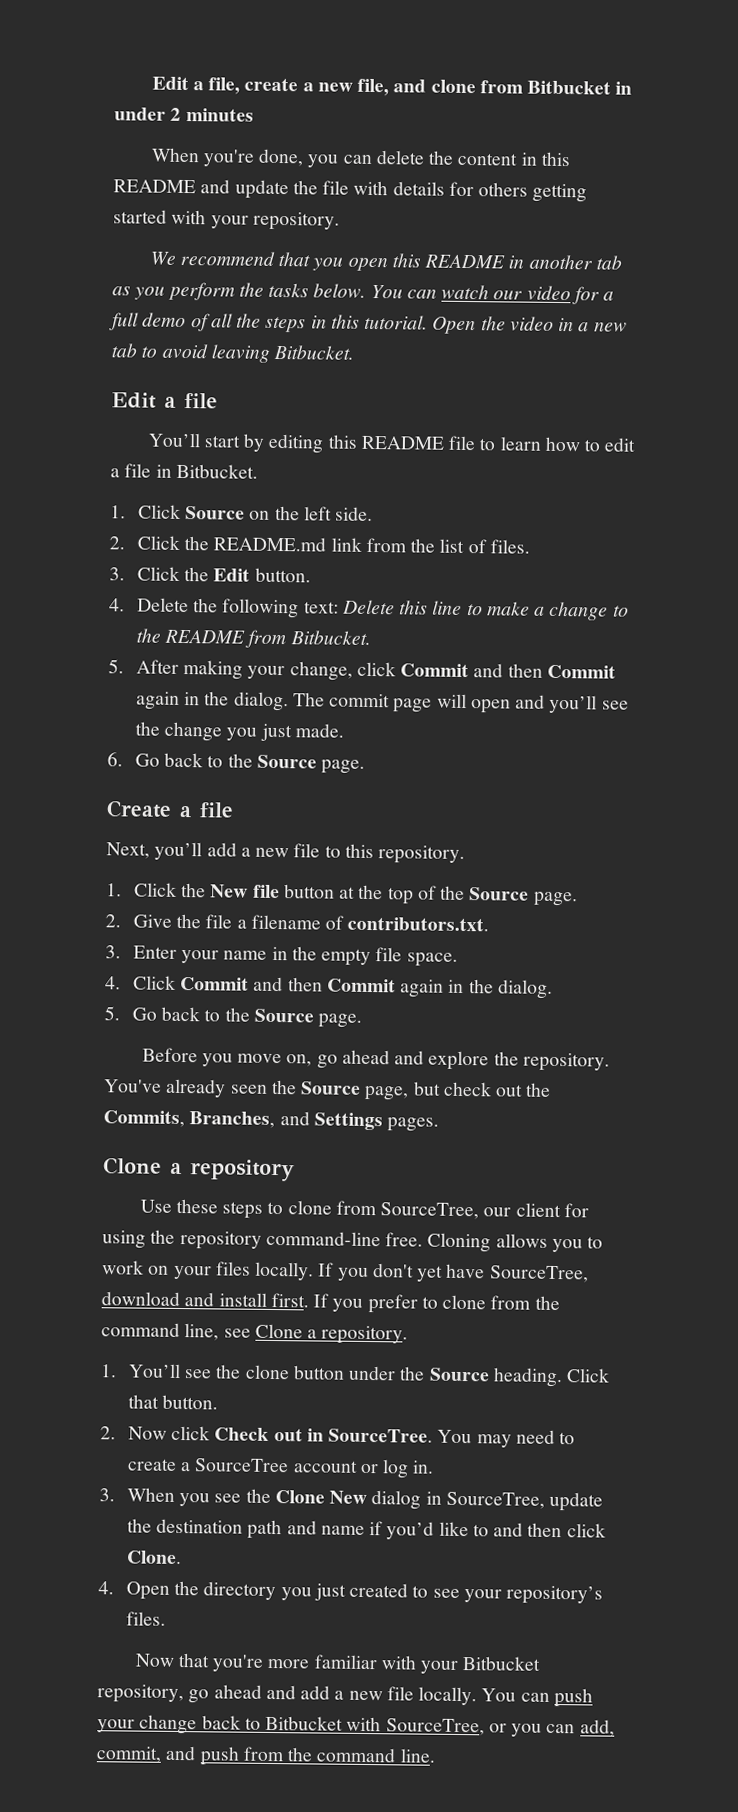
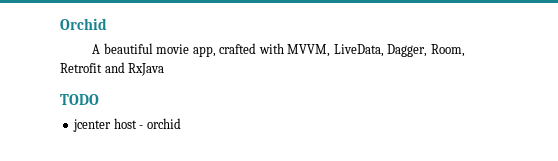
[151,76,633,97] [114,107,254,122] [150,147,571,168] [113,179,588,203] [113,209,340,231] [149,250,622,272] [112,281,615,305] [109,312,627,335] [111,343,355,363] [111,392,218,409] [147,432,636,454] [110,463,258,479] [110,504,374,522] [109,535,530,554] [109,566,311,583] [109,597,629,621] [135,628,371,649] [108,659,616,681] [135,691,629,714] [134,721,344,742] [107,752,366,774] [106,800,234,818] [106,841,466,865] [106,882,578,907] [105,913,490,932] [105,945,458,967] [105,975,553,999] [104,1006,363,1028] [141,1047,610,1072] [104,1078,552,1101] [103,1110,440,1132] [103,1157,295,1182] [139,1198,589,1220] [102,1229,604,1253] [102,1260,589,1283] [101,1291,560,1314] [101,1322,409,1345] [100,1363,611,1388] [127,1394,218,1410] [100,1425,576,1448] [126,1458,435,1479] [99,1487,604,1512] [126,1518,606,1540] [125,1550,182,1565] [98,1580,604,1605] [125,1611,166,1626] [134,1653,542,1674] [97,1684,593,1708] [97,1714,615,1737] [96,1745,436,1766] Edit a file, create a new file, and clone from Bitbucket in under 2 minutes // When you're done, you can delete the content in this README and update the file with details for others getting started with your repository. // We recommend that you open this README in another tab as you perform the tasks below. You can watch our video for a full demo of all the steps in this tutorial. Open the video in a new tab to avoid leaving Bitbucket. // Edit a file // You’ll start by editing this README file to learn how to edit a file in Bitbucket. // 1. Click Source on the left side. // 2. Click the README.md link from the list of files. // 3. Click the Edit button. // 4. Delete the following text: Delete this line to make a change to the README from Bitbucket. // 5. After making your change, click Commit and then Commit again in the dialog. The commit page will open and you’ll see the change you just made. // 6. Go back to the Source page. // Create a file // Next, you’ll add a new file to this repository. // 1. Click the New file button at the top of the Source page. // 2. Give the file a filename of contributors.txt. // 3. Enter your name in the empty file space. // 4. Click Commit and then Commit again in the dialog. // 5. Go back to the Source page. // Before you move on, go ahead and explore the repository. You've already seen the Source page, but check out the Commits, Branches, and Settings pages. // Clone a repository // Use these steps to clone from SourceTree, our client for using the repository command-line free. Cloning allows you to work on your files locally. If you don't yet have SourceTree, download and install first. If you prefer to clone from the command line, see Clone a repository. // 1. You’ll see the clone button under the Source heading. Click that button. // 2. Now click Check out in SourceTree. You may need to create a SourceTree account or log in. // 3. When you see the Clone New dialog in SourceTree, update the destination path and name if you’d like to and then click Clone. // 4. Open the directory you just created to see your repository’s files. // Now that you're more familiar with your Bitbucket repository, go ahead and add a new file locally. You can push your change back to Bitbucket with SourceTree, or you can add, commit, and push from the command line. -> [60,18,107,30] [92,43,465,57] [60,62,165,76] [60,94,99,105] [73,118,181,132] Orchid // A beautiful movie app, crafted with MVVM, LiveData, Dagger, Room, Retrofit and RxJava // TODO // jcenter host - orchid

